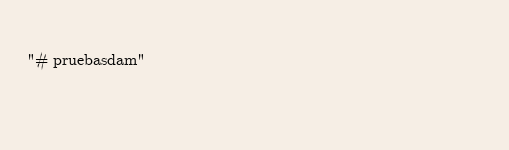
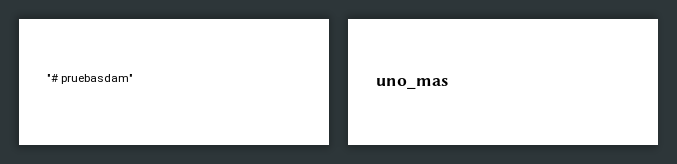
(145, 61) none -> [376,78,448,89] // uno_mas

